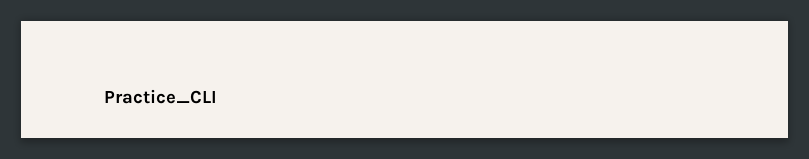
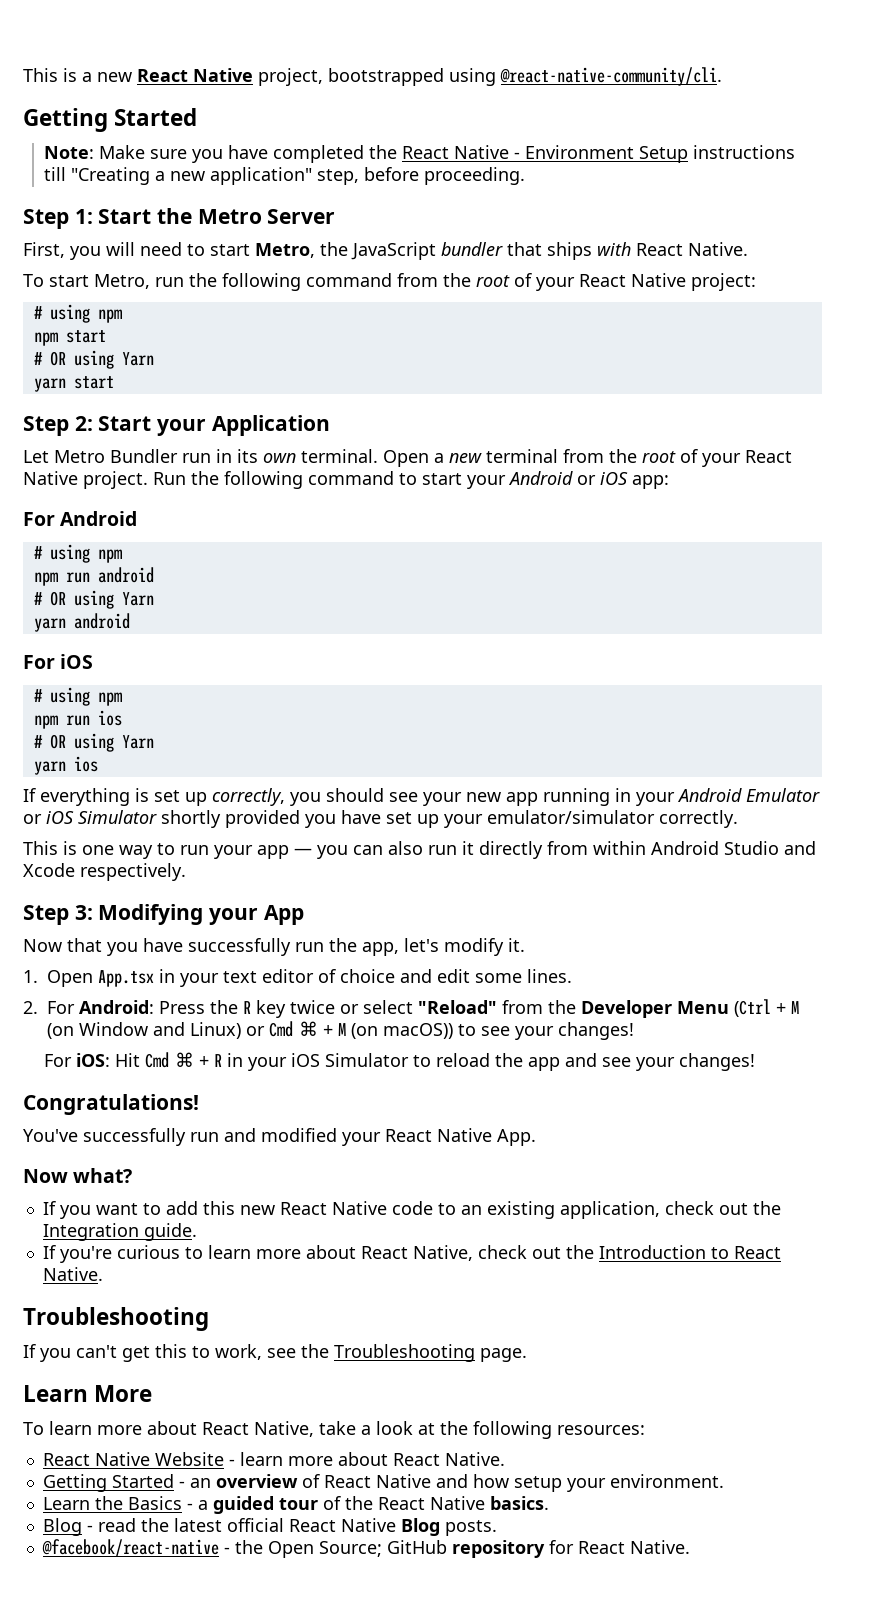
[104,89,217,104] Practice_CLI -> [23,67,722,86] [23,108,198,132] [44,145,796,163] [44,167,526,185] [23,208,336,229] [23,242,748,260] [23,273,756,291] [33,304,122,323] [33,330,106,346] [33,350,154,369] [33,376,114,392] [23,415,330,436] [23,449,792,467] [23,471,669,489] [23,511,138,526] [33,544,122,563] [33,567,154,586] [33,590,154,609] [33,613,130,632] [23,654,94,669] [33,687,122,706] [33,710,122,729] [33,733,154,752] [33,756,98,775] [23,788,820,806] [23,810,738,828] [23,841,816,859] [23,863,186,881] [23,904,304,925] [23,938,525,956] [23,969,572,987] [23,999,799,1018] [47,1021,634,1040] [44,1052,756,1071] [23,1094,199,1115] [23,1128,536,1146] [23,1168,133,1183] [42,1201,781,1219] [42,1223,197,1241] [42,1245,781,1263] [42,1267,103,1281] [23,1307,209,1331] [23,1344,527,1362] [23,1385,153,1402] [23,1421,645,1439] [42,1452,505,1466] [42,1474,724,1492] [42,1496,549,1514] [42,1518,497,1536] [41,1539,690,1558] This is a new React Native project, bootstrapped using @react-native-community/cli. // Getting Started // Note: Make sure you have completed the React Native - Environment Setup instructions till "Creating a new application" step, before proceeding. // Step 1: Start the Metro Server // First, you will need to start Metro, the JavaScript bundler that ships with React Native. // To start Metro, run the following command from the root of your React Native project: // # using npm // npm start // # OR using Yarn // yarn start // Step 2: Start your Application // Let Metro Bundler run in its own terminal. Open a new terminal from the root of your React Native project. Run the following command to start your Android or iOS app: // For Android // # using npm // npm run android // # OR using Yarn // yarn android // For iOS // # using npm // npm run ios // # OR using Yarn // yarn ios // If everything is set up correctly, you should see your new app running in your Android Emulator or iOS Simulator shortly provided you have set up your emulator/simulator correctly. // This is one way to run your app — you can also run it directly from within Android Studio and Xcode respectively. // Step 3: Modifying your App // Now that you have successfully run the app, let's modify it. // 1. Open App.tsx in your text editor of choice and edit some lines. // 2. For Android: Press the R key twice or select "Reload" from the Developer Menu (Ctrl + M (on Window and Linux) or Cmd ⌘ + M (on macOS)) to see your changes! // For iOS: Hit Cmd ⌘ + R in your iOS Simulator to reload the app and see your changes! // Congratulations! // You've successfully run and modified your React Native App. // Now what? // If you want to add this new React Native code to an existing application, check out the Integration guide. // If you're curious to learn more about React Native, check out the Introduction to React Native. // Troubleshooting // If you can't get this to work, see the Troubleshooting page. // Learn More // To learn more about React Native, take a look at the following resources: // React Native Website - learn more about React Native. // Getting Started - an overview of React Native and how setup your environment. // Learn the Basics - a guided tour of the React Native basics. // Blog - read the latest official React Native Blog posts. // @facebook/react-native - the Open Source; GitHub repository for React Native.

